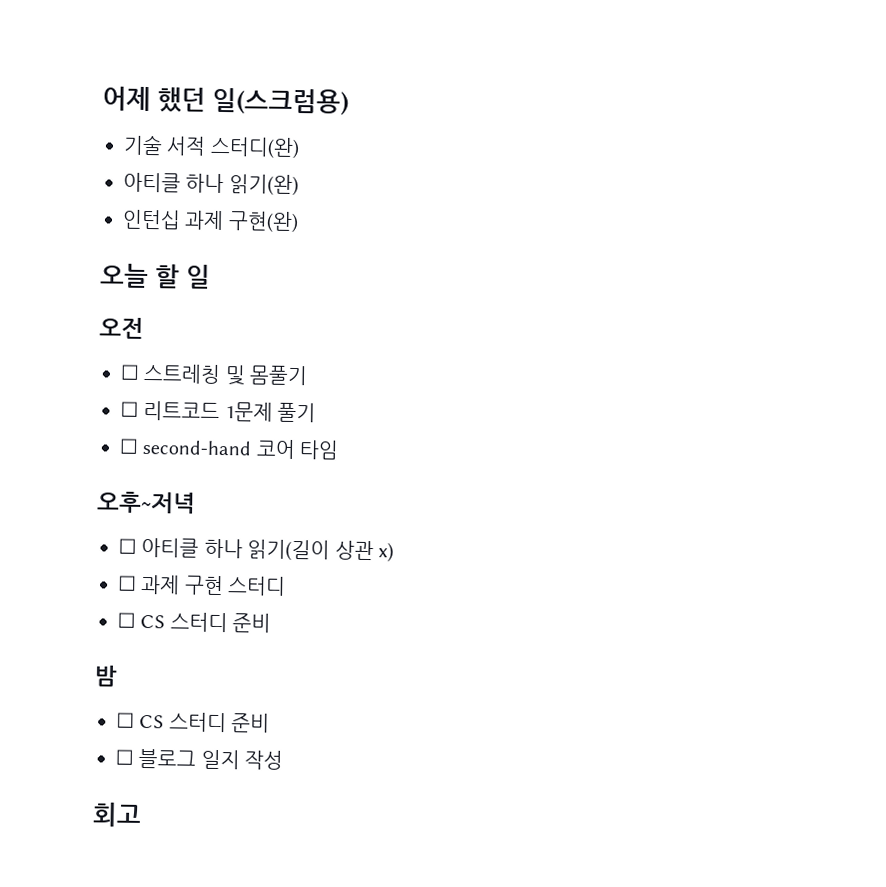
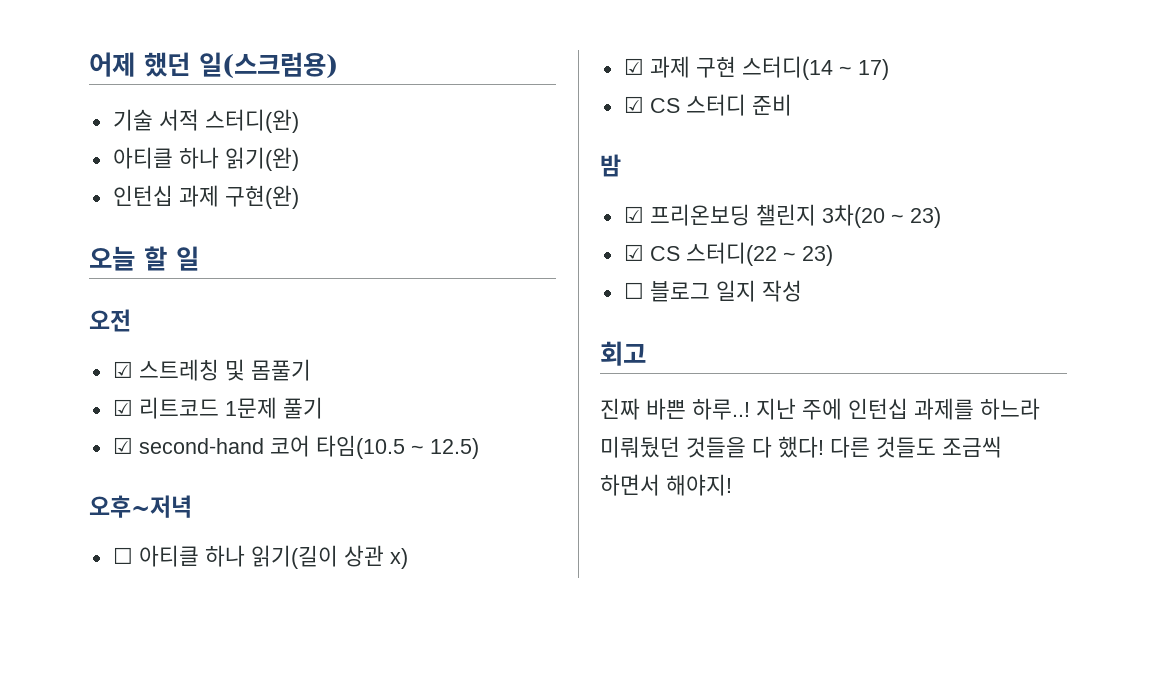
[120,364,140,380] ☐ -> [112,361,133,378] ☑
[120,401,139,417] ☐ -> [112,399,133,416] ☑
[119,438,139,454] ☐ -> [112,437,133,454] ☑
[299,440,340,460] 타임 -> [315,435,479,459] 타임(10.5 ~ 12.5)
[117,575,137,591] ☐ -> [623,58,644,75] ☑
[227,576,287,596] [117,612,136,628] 스터디 // ☐ -> [741,56,889,80] [623,96,644,113] 스터디(14 ~ 17) // ☑
[116,712,271,733] ☐ CS 스터디 준비 -> [623,204,941,228] [623,242,833,266] ☑ 프리온보딩 챌린지 3차(20 ~ 23) // ☑ CS 스터디(22 ~ 23)
(142, 814) none -> [600,398,1040,420] [600,436,1002,458] [600,474,732,496] // 진짜 바쁜 하루..! 지난 주에 인턴십 과제를 하느라 미뤄뒀던 것들을 다 했다! 다른 것들도 조금씩 하면서 해야지!

